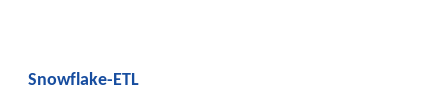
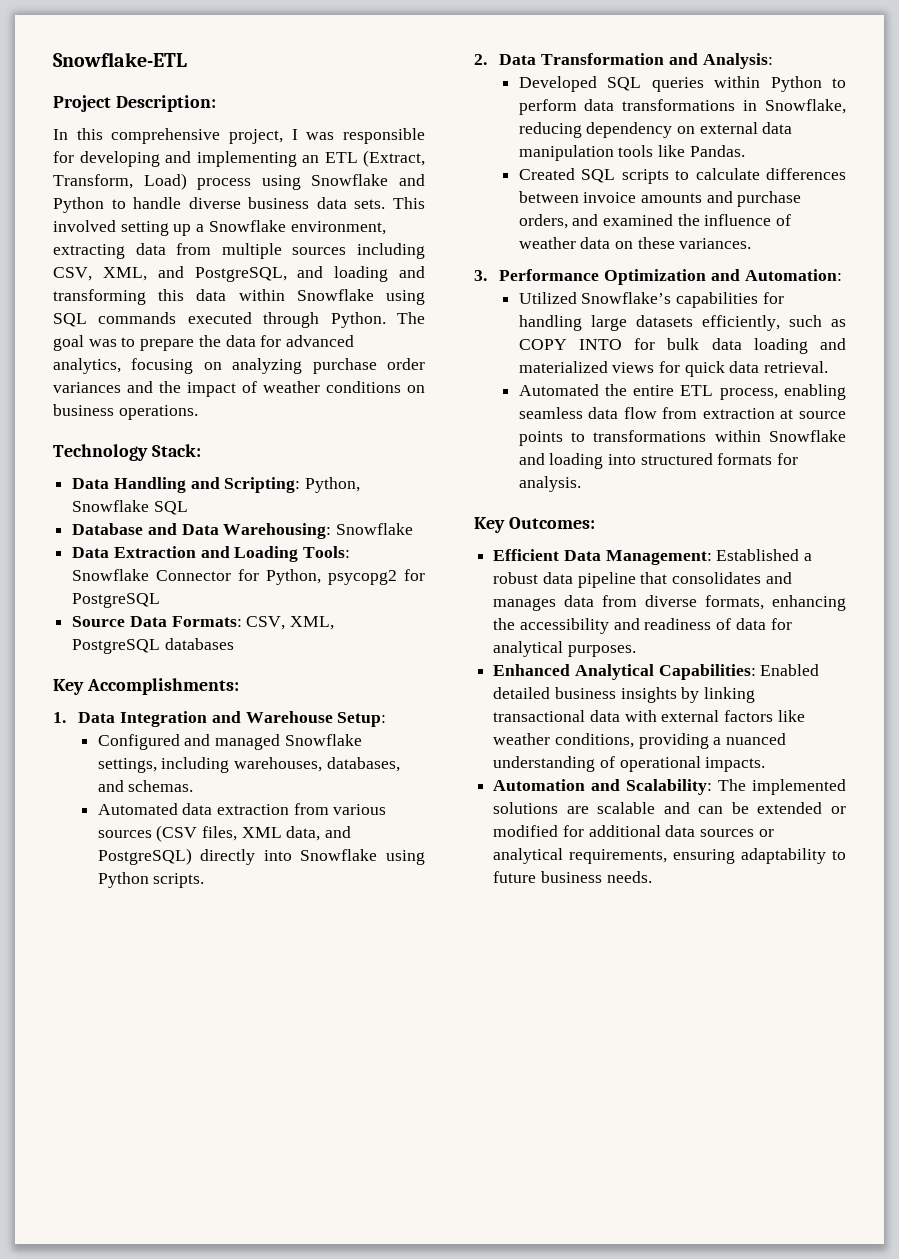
(139, 78) none -> [53,95,216,112] [53,128,425,144] [53,150,425,167] [53,173,425,190] [53,197,425,213] [53,220,386,236] [53,243,425,259] [53,266,425,282] [53,289,425,305] [53,312,425,328] [53,335,355,351] [53,358,425,374] [53,381,425,397] [53,404,198,420] [53,444,201,461] [72,477,361,493] [72,500,188,515] [72,523,414,539] [72,546,351,562] [72,569,425,585] [72,593,161,608] [72,616,335,630] [72,638,234,654] [53,678,239,695] [53,711,387,727] [97,734,362,750] [97,757,400,773] [97,780,194,792] [97,803,387,815] [97,825,352,842] [97,848,426,865] [97,872,205,888] [474,53,773,69] [518,76,846,92] [518,99,847,115] [518,122,793,138] [518,145,745,161] [518,168,846,184] [518,191,802,207] [518,214,792,229] [518,237,752,249] [474,269,842,285] [518,292,784,308] [518,315,846,331] [518,338,846,354] [518,361,829,377] [518,384,846,400] [518,407,846,419] [518,430,846,446] [518,453,799,469] [518,476,581,492] [474,517,595,533] [493,549,813,565] [493,572,792,588] [493,595,846,611] [493,618,792,634] [493,641,636,657] [493,664,820,680] [493,687,756,703] [493,710,805,722] [493,733,787,749] [493,756,766,772] [493,779,846,795] [493,802,846,814] [493,825,774,837] [493,848,846,864] [493,871,652,883] // Project Description: // In this comprehensive project, I was responsible for developing and implementing an ETL (Extract, Transform, Load) process using Snowflake and Python to handle diverse business data sets. This involved setting up a Snowflake environment, extracting data from multiple sources including CSV, XML, and PostgreSQL, and loading and transforming this data within Snowflake using SQL commands executed through Python. The goal was to prepare the data for advanced analytics, focusing on analyzing purchase order variances and the impact of weather conditions on business operations. // Technology Stack: // Data Handling and Scripting: Python, Snowflake SQL // Database and Data Warehousing: Snowflake // Data Extraction and Loading Tools: Snowflake Connector for Python, psycopg2 for PostgreSQL // Source Data Formats: CSV, XML, PostgreSQL databases // Key Accomplishments: // 1. Data Integration and Warehouse Setup: // Configured and managed Snowflake settings, including warehouses, databases, and schemas. // Automated data extraction from various sources (CSV files, XML data, and PostgreSQL) directly into Snowflake using Python scripts. // 2. Data Transformation and Analysis: // Developed SQL queries within Python to perform data transformations in Snowflake, reducing dependency on external data manipulation tools like Pandas. // Created SQL scripts to calculate differences between invoice amounts and purchase orders, and examined the influence of weather data on these variances. // 3. Performance Optimization and Automation: // Utilized Snowflake’s capabilities for handling large datasets efficiently, such as COPY INTO for bulk data loading and materialized views for quick data retrieval. // Automated the entire ETL process, enabling seamless data flow from extraction at source points to transformations within Snowflake and loading into structured formats for analysis. // Key Outcomes: // Efficient Data Management: Established a robust data pipeline that consolidates and manages data from diverse formats, enhancing the accessibility and readiness of data for analytical purposes. // Enhanced Analytical Capabilities: Enabled detailed business insights by linking transactional data with external factors like weather conditions, providing a nuanced understanding of operational impacts. // Automation and Scalability: The implemented solutions are scalable and can be extended or modified for additional data sources or analytical requirements, ensuring adaptability to future business needs.

